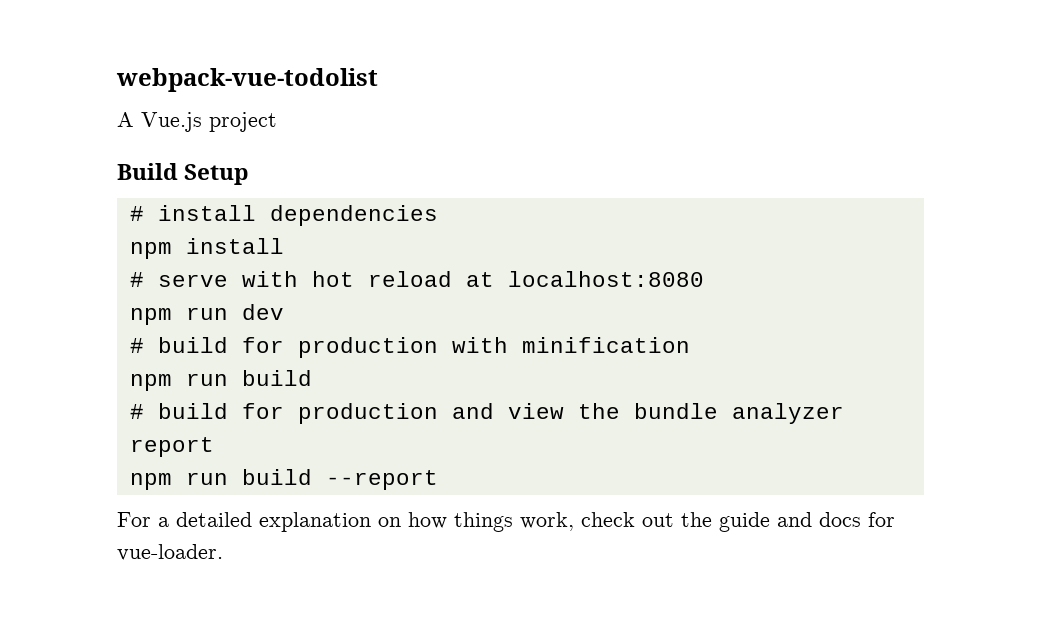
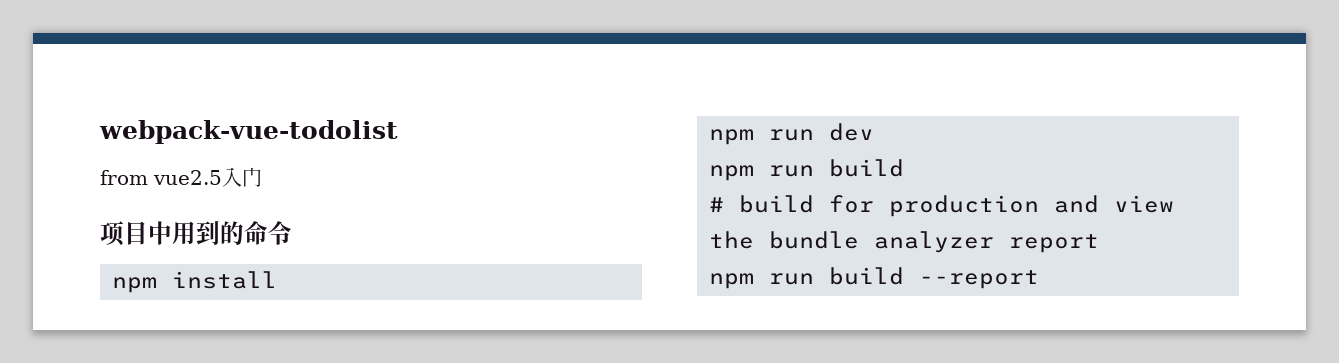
[117,112,277,132] [117,163,250,185] [129,205,438,226] [129,238,284,259] [129,271,704,287] [129,304,284,325] [129,337,690,358] A Vue.js project // Build Setup // # install dependencies // npm install // # serve with hot reload at localhost:8080 // npm run dev // # build for production with minification -> [100,167,262,187] [100,221,292,246] [112,271,277,293] [709,123,874,145] from vue2.5入门 // 项目中用到的命令 // npm install // npm run dev
[117,512,895,532] [117,544,223,561] // For a detailed explanation on how things work, check out the guide and docs for vue-loader. -> (1039, 279) none

